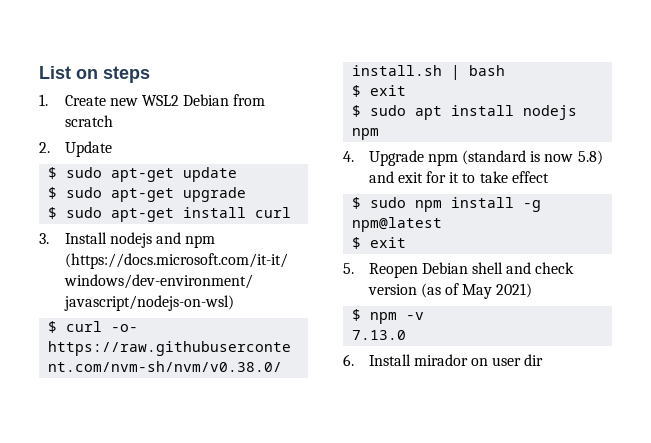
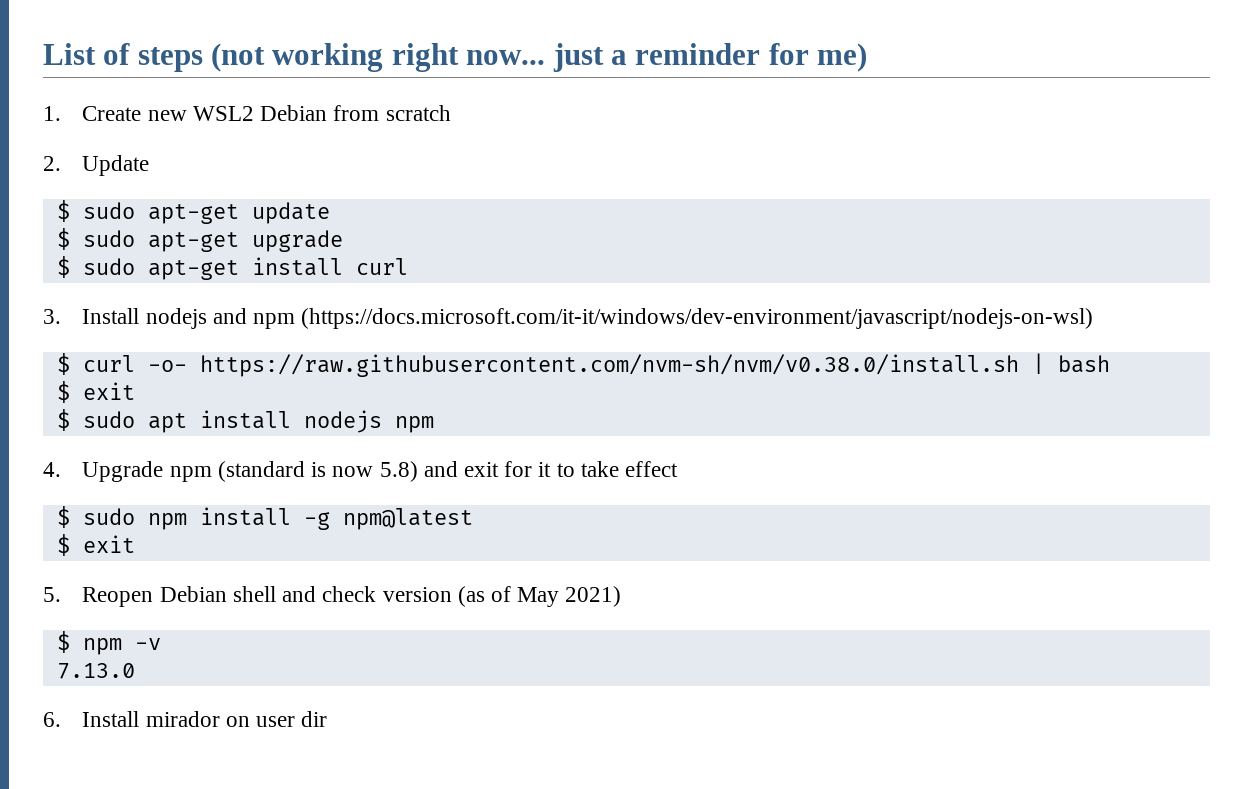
[76,69,98,79] on -> [103,43,131,65] of
(150, 74) none -> [211,43,868,72] (not working right now... just a reminder for me)

